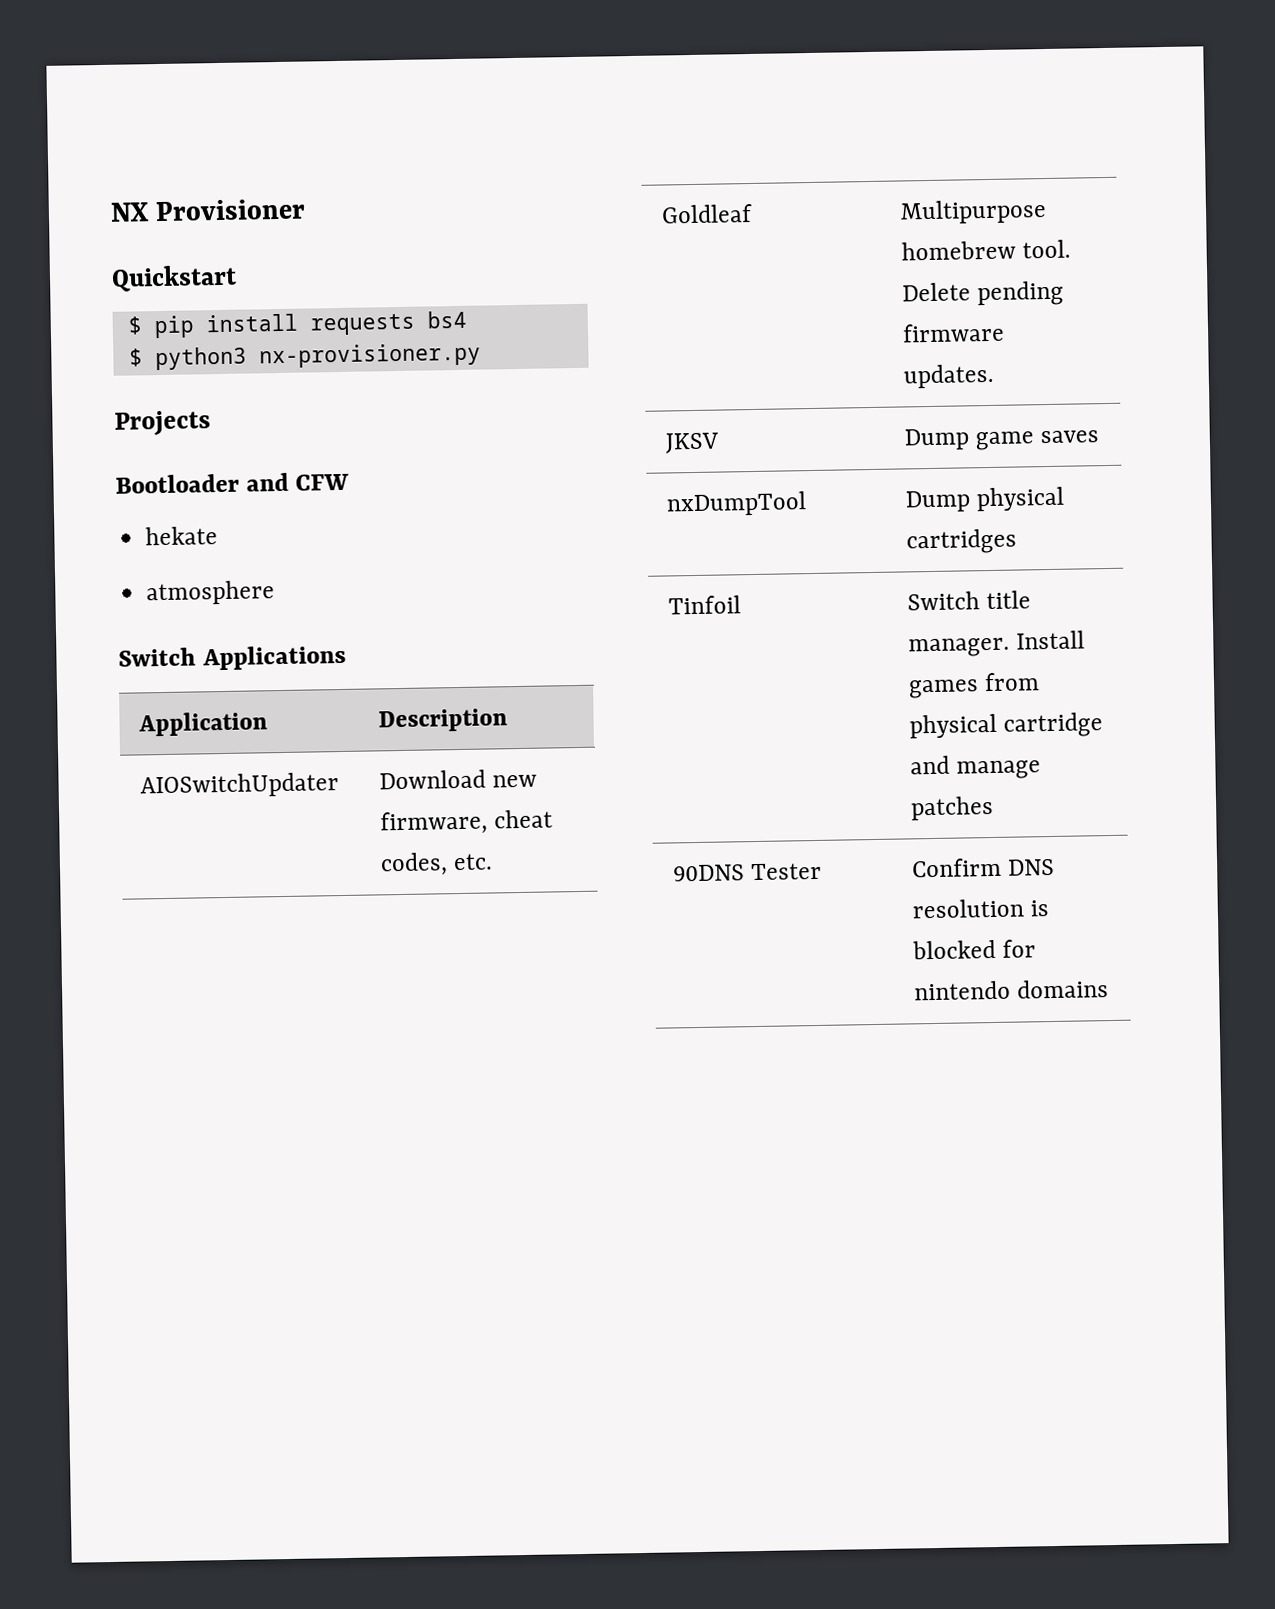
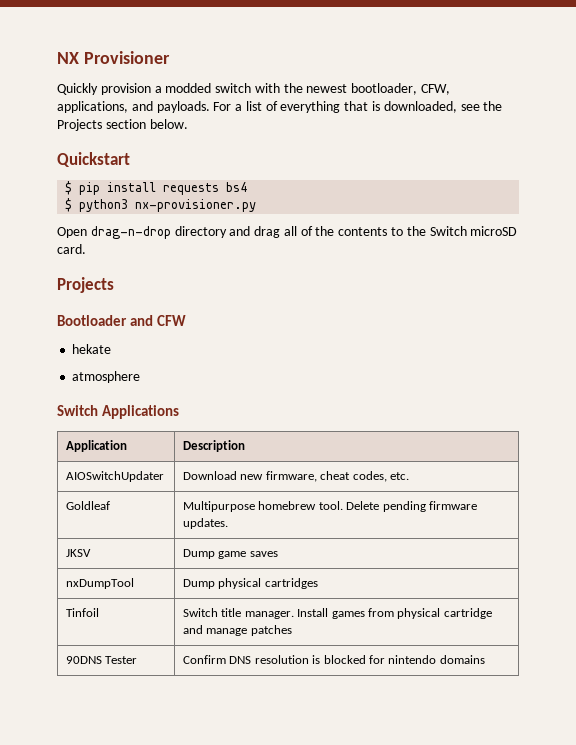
(307, 210) none -> [57,83,451,95] [57,101,503,113] [57,119,188,131] // Quickly provision a modded switch with the newest bootloader, CFW, applications, and payloads. For a list of everything that is downloaded, see the Projects section below.
(481, 355) none -> [57,226,518,239] [57,244,86,254] // Open drag-n-drop directory and drag all of the contents to the Switch microSD card.

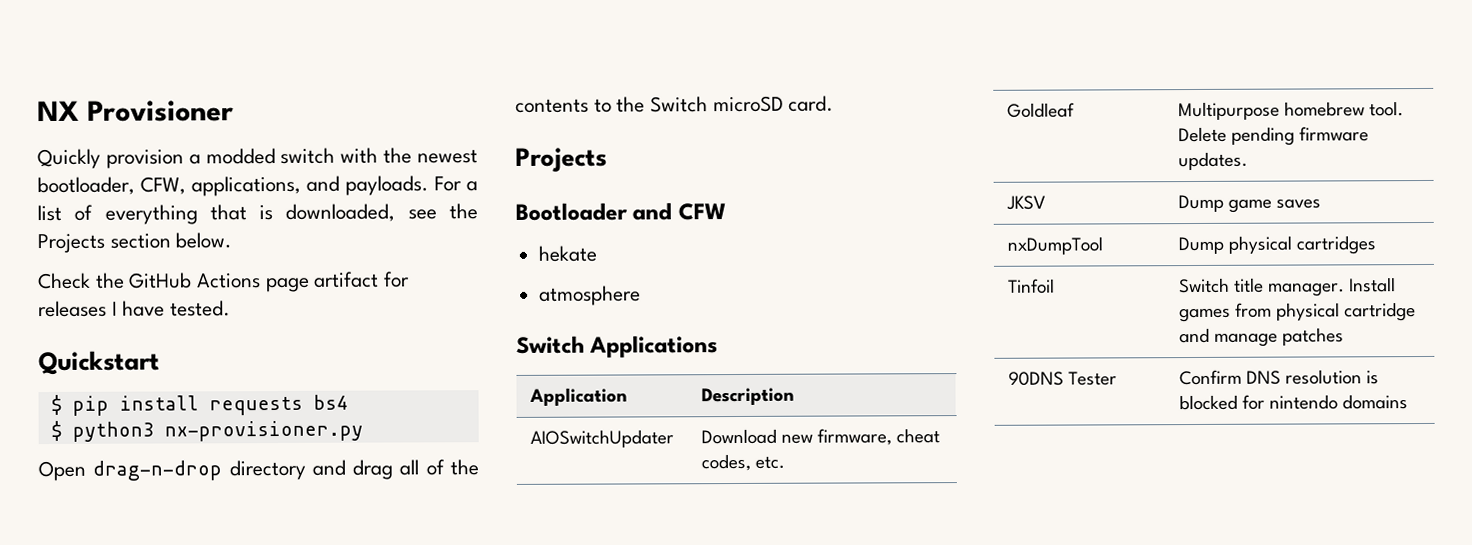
(188, 124) none -> [37,271,411,293] [38,300,232,318] // Check the GitHub Actions page artifact for releases I have tested.

